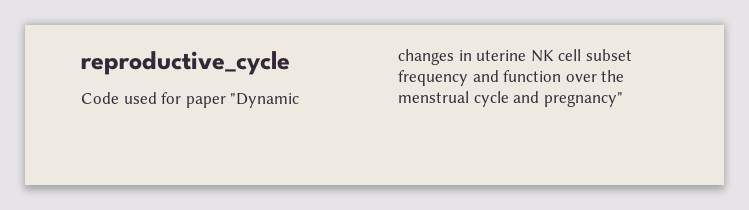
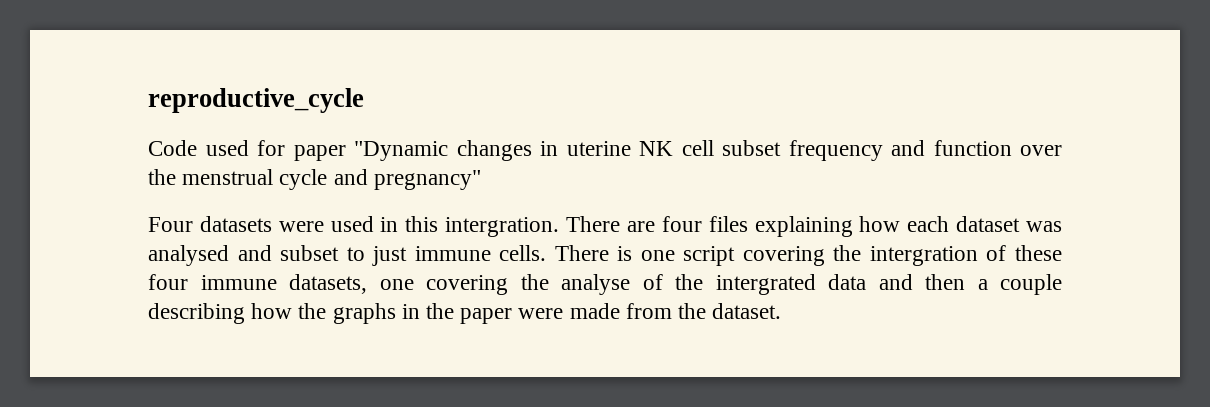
(623, 99) none -> [148,216,1062,237] [148,245,1062,266] [148,274,1062,295] [148,303,782,324] // Four datasets were used in this intergration. There are four files explaining how each dataset was analysed and subset to just immune cells. There is one script covering the intergration of these four immune datasets, one covering the analyse of the intergrated data and then a couple describing how the graphs in the paper were made from the dataset.

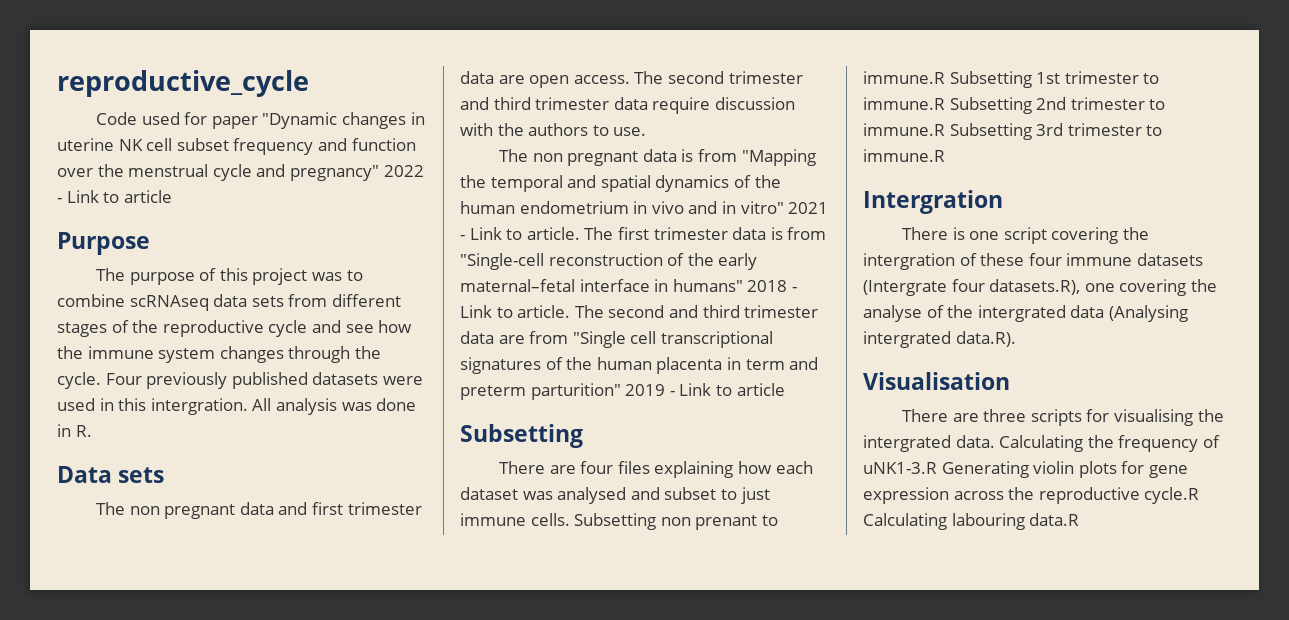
[148,217,193,232] // Four -> [383,165,424,177] [57,190,172,203] [57,232,150,255] [96,268,363,285] [57,294,401,311] [57,320,413,337] [57,346,381,363] [57,372,308,389] 2022 - Link to article // Purpose // The purpose of this project was to combine scRNAseq data sets from different stages of the reproductive cycle and see how the immune system changes through the cycle. Four previously published
(560, 227) none -> [252,398,417,415] [57,424,92,437] [57,466,165,483] [96,502,422,519] [460,71,803,88] [460,97,795,114] [460,123,647,136] [499,149,816,166] [460,175,781,192] [460,201,829,214] [460,227,827,240] [460,253,758,270] [460,279,797,292] [460,305,819,318] [460,331,773,348] [460,357,819,374] [460,383,785,400] [460,424,583,448] All analysis was done in R. // Data sets // The non pregnant data and first trimester data are open access. The second trimester and third trimester data require discussion with the authors to use. // The non pregnant data is from "Mapping the temporal and spatial dynamics of the human endometrium in vivo and in vitro" 2021 - Link to article. The first trimester data is from "Single-cell reconstruction of the early maternal–fetal interface in humans" 2018 - Link to article. The second and third trimester data are from "Single cell transcriptional signatures of the human placenta in term and preterm parturition" 2019 - Link to article // Subsetting //
(547, 253) none -> [574,513,778,530] [863,71,1160,88] [863,97,1166,114] [863,123,1163,140] [863,149,945,162] [863,190,1003,214] Subsetting non prenant to immune.R Subsetting 1st trimester to immune.R Subsetting 2nd trimester to immune.R Subsetting 3rd trimester to immune.R // Intergration //
[289,274,367,294] datasets, -> [1136,253,1203,266] [863,279,1081,296] datasets (Intergrate four datasets.R),
[878,274,1062,295] [148,303,782,324] and then a couple describing how the graphs in the paper were made from the dataset. -> [1108,305,1188,322] [863,331,1016,348] [863,372,1010,390] [902,409,1224,426] [863,435,1220,452] [863,461,1188,478] [863,487,1200,504] [863,513,1080,530] (Analysing intergrated data.R). // Visualisation // There are three scripts for visualising the intergrated data. Calculating the frequency of uNK1-3.R Generating violin plots for gene expression across the reproductive cycle.R Calculating labouring data.R

